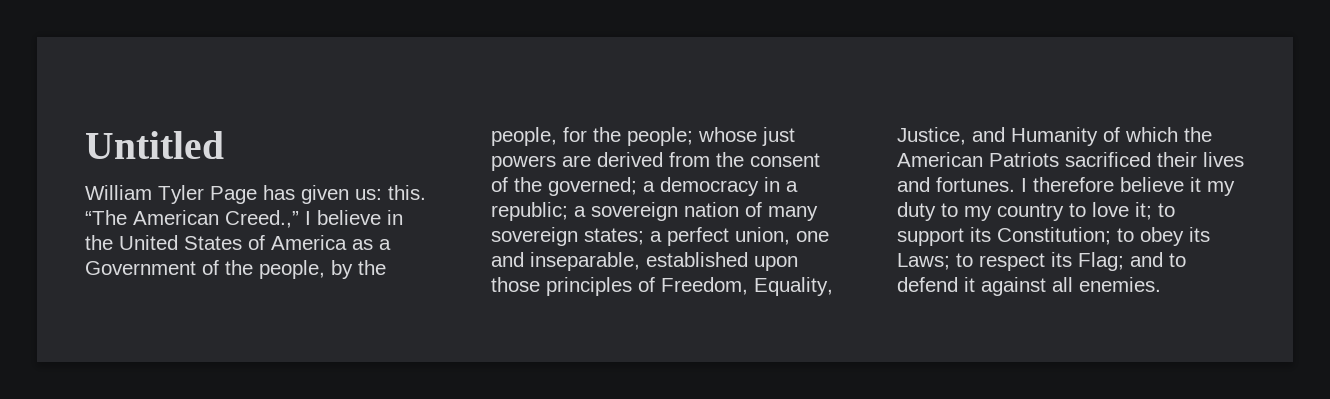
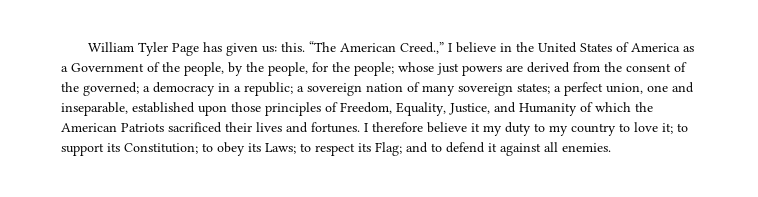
[85,131,224,159] Untitled // -> (88, 47) none

